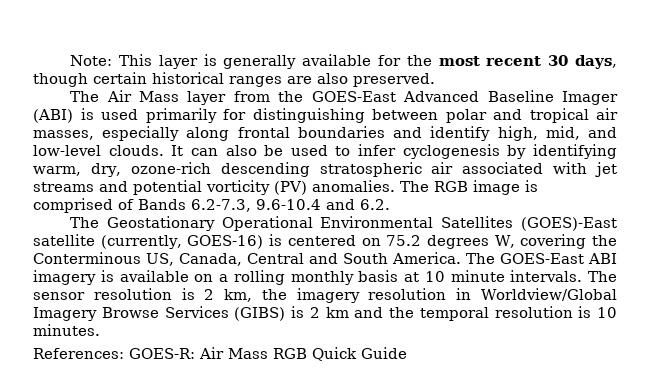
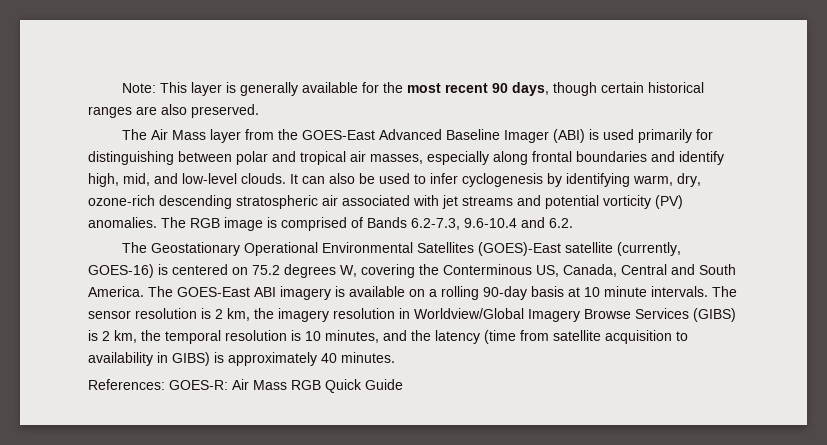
[548,55,569,66] 30 -> [492,83,509,93] 90
[290,271,354,285] monthly -> [483,286,527,300] 90-day
[325,307,384,318] km and -> [114,330,137,343] km,
(617, 312) none -> [325,330,688,344] [88,352,337,366] minutes, and the latency (time from satellite acquisition to availability in GIBS) is approximately 40

